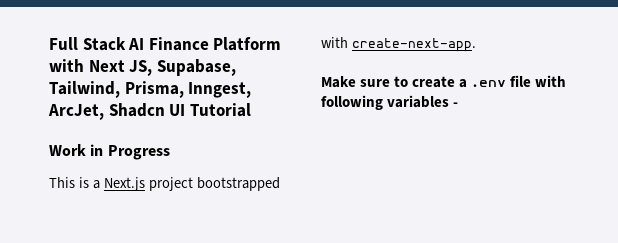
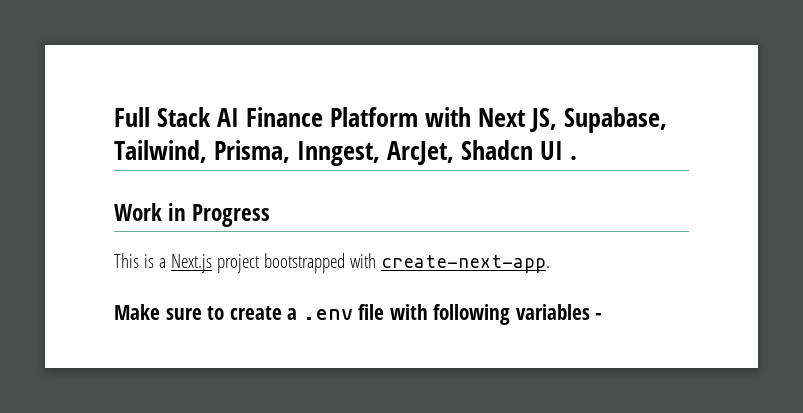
[189,103,251,117] Tutorial -> [570,155,578,160] .

